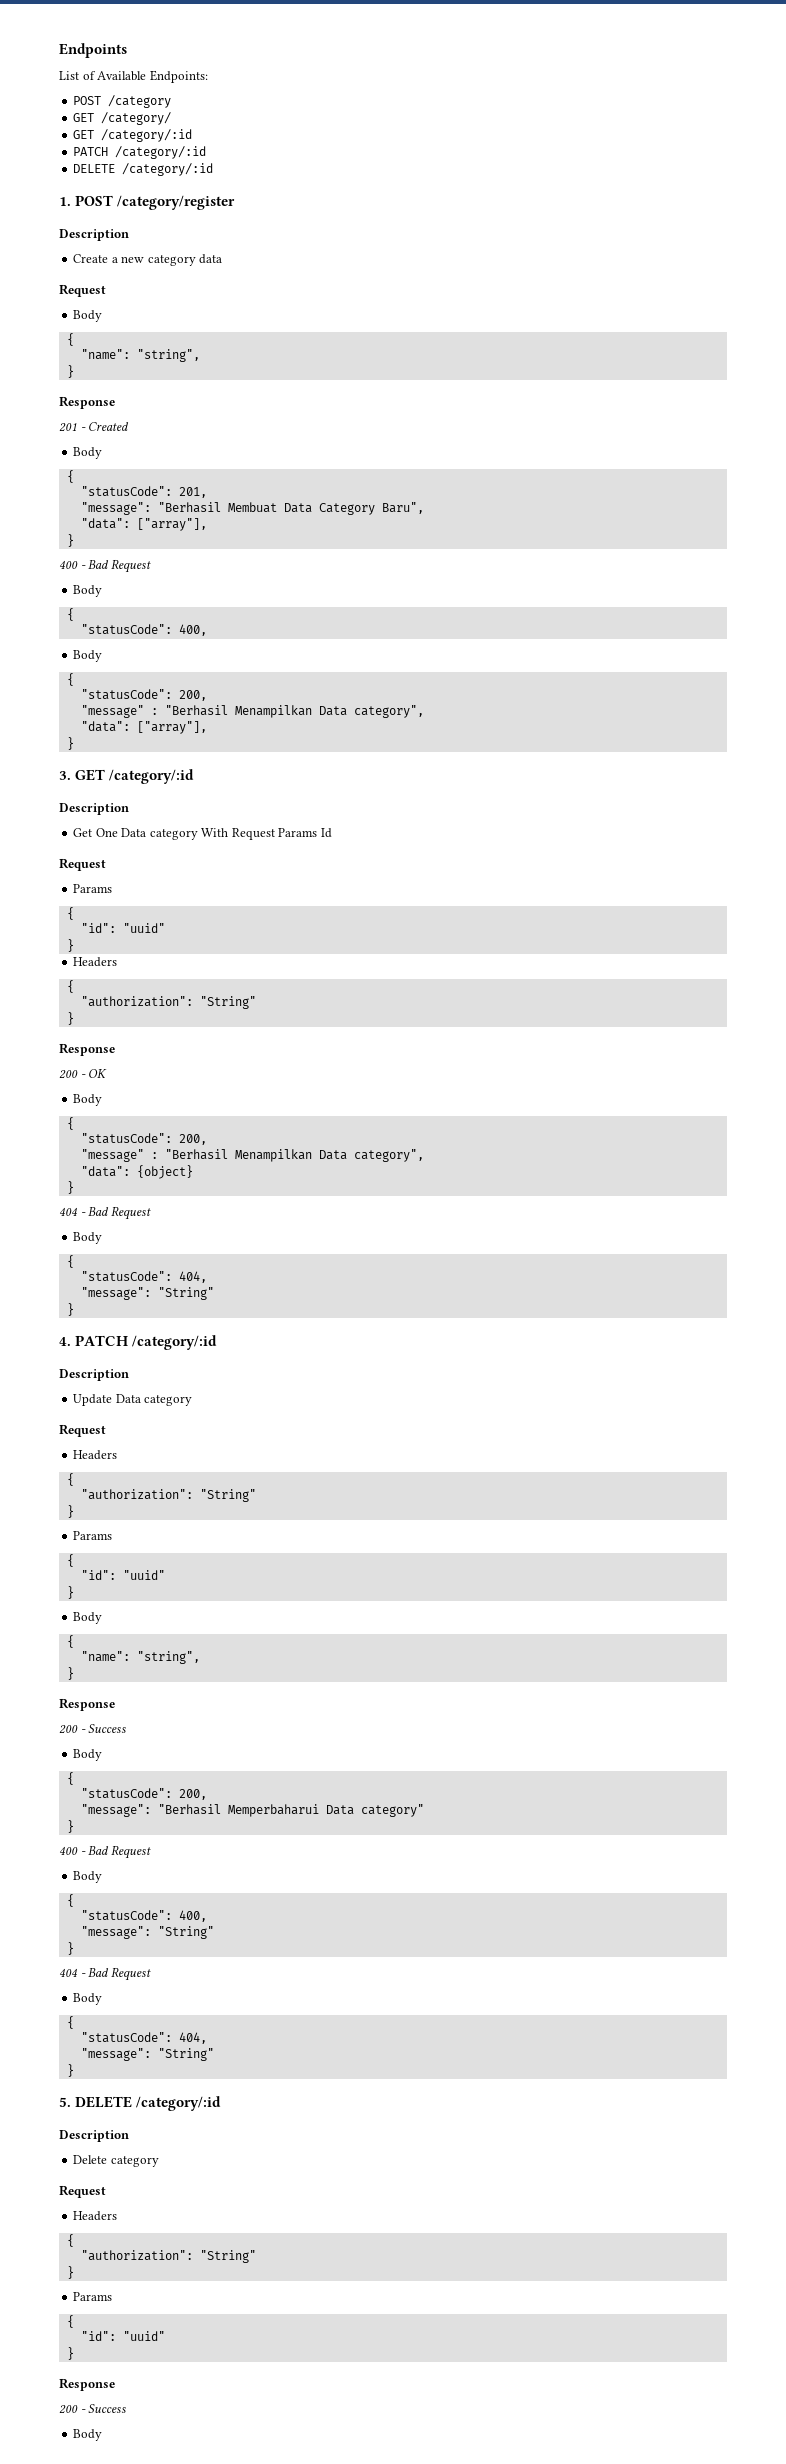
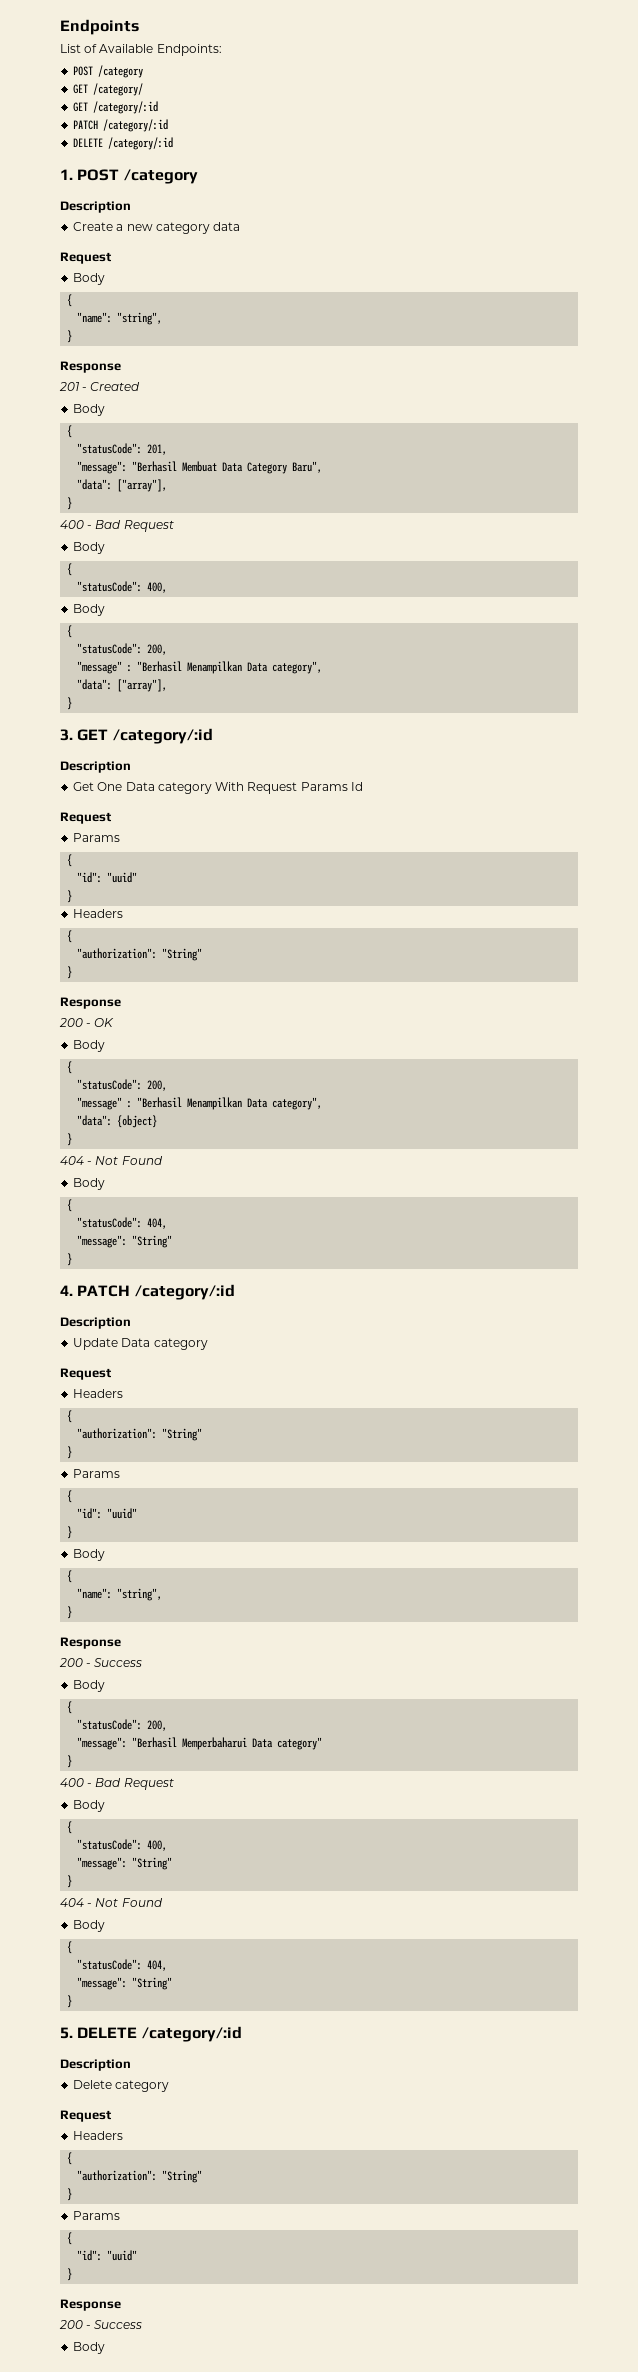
[117,195,236,210] /category/register -> [123,169,198,184] /category
[88,1206,151,1220] Bad Request -> [95,1156,163,1165] Not Found
[88,1967,151,1981] Bad Request -> [95,1898,163,1907] Not Found

